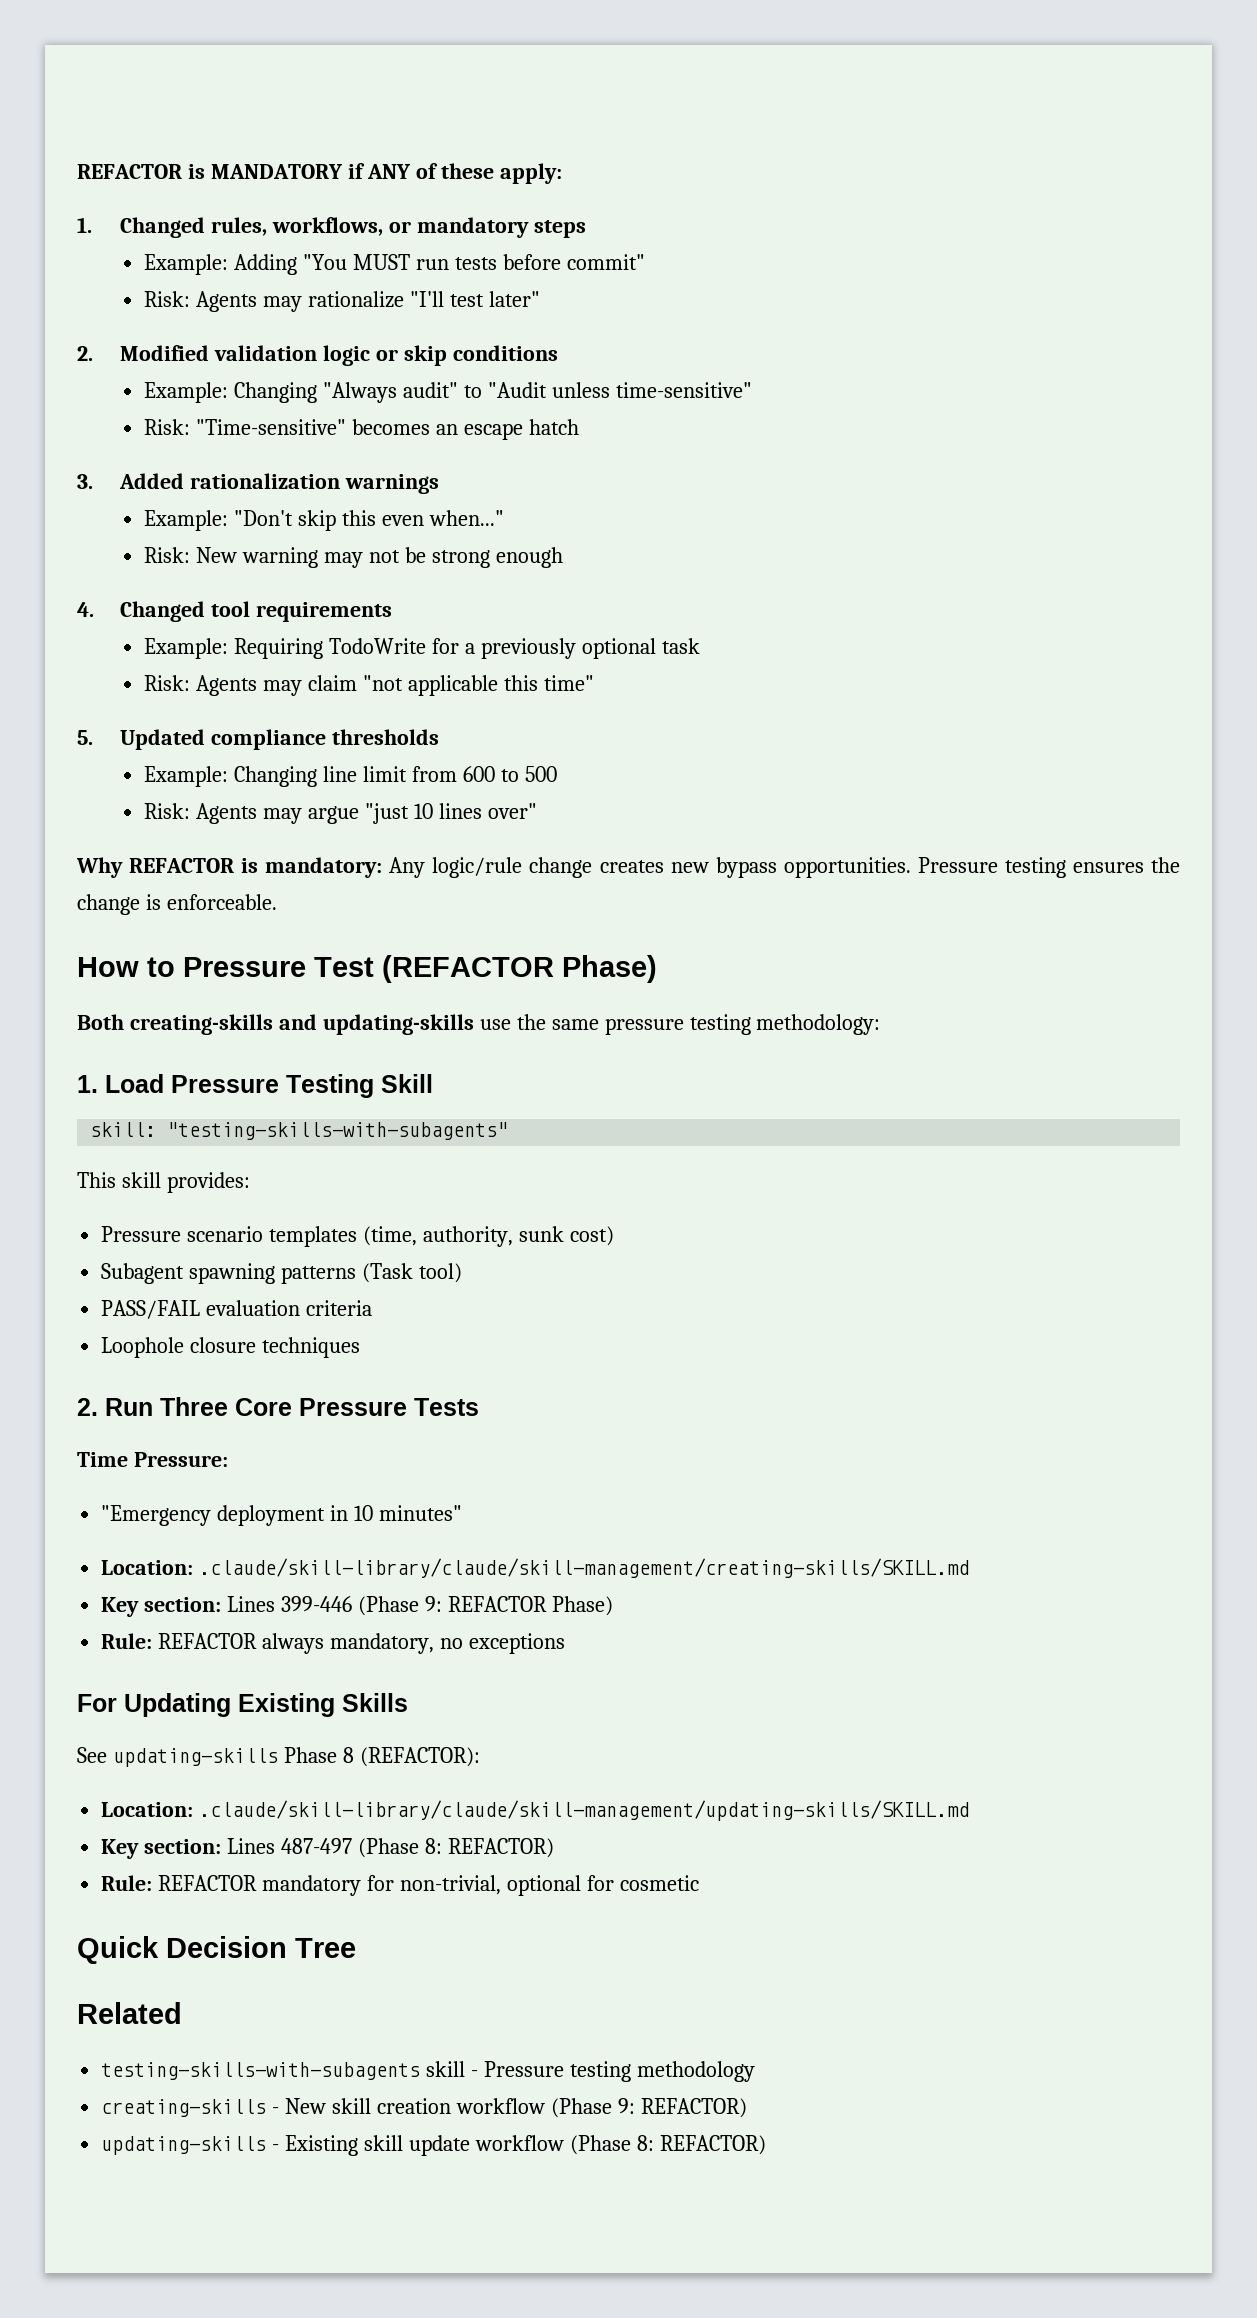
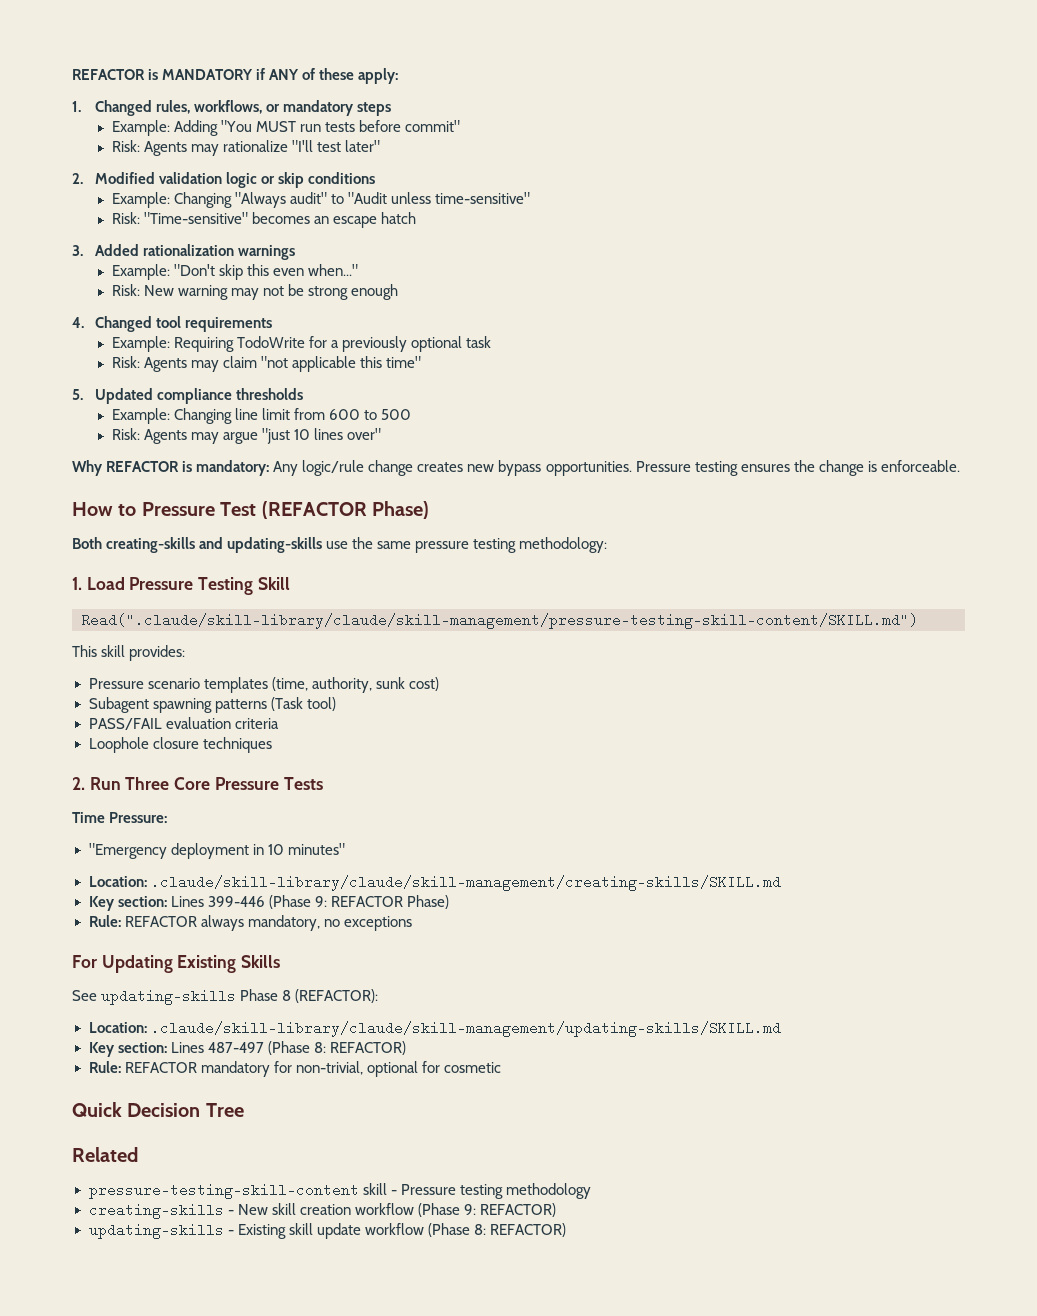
[90,1122,509,1140] skill: "testing-skills-with-subagents" -> [81,613,918,629] Read(".claude/skill-library/claude/skill-management/pressure-testing-skill-content/SKILL.md")
[101,2062,421,2080] testing-skills-with-subagents -> [88,1183,359,1199] pressure-testing-skill-content

